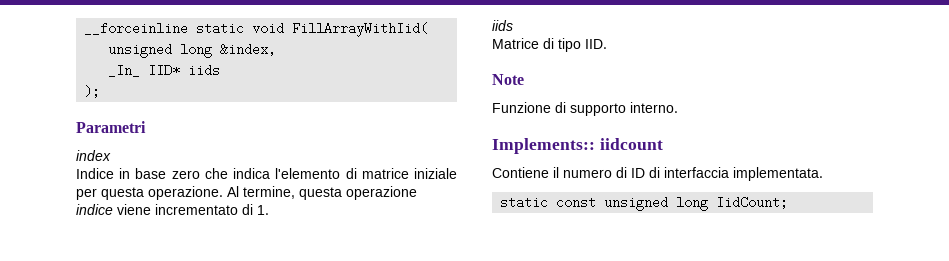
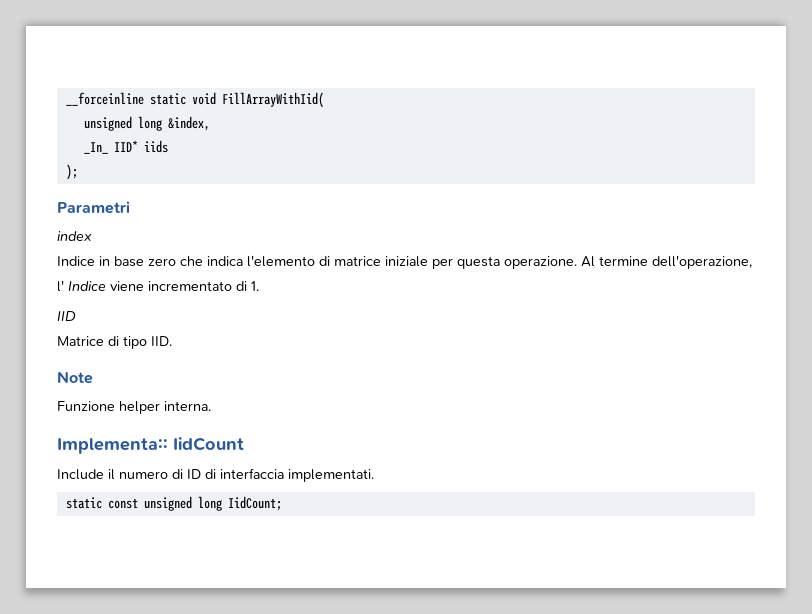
[243,186,417,200] [76,204,113,215] termine, questa operazione indice -> [599,255,752,269] [57,280,106,292] termine dell'operazione, l' Indice
[492,20,513,31] iids -> [57,311,76,321] IID
[555,102,678,116] [492,138,663,154] [492,167,549,178] di supporto interno. // Implements:: iidcount // Contiene -> [119,401,211,414] [57,437,244,454] [57,469,104,480] helper interna. // Implementa:: IidCount // Include
[733,167,823,181] implementata. -> [288,469,374,482] implementati.

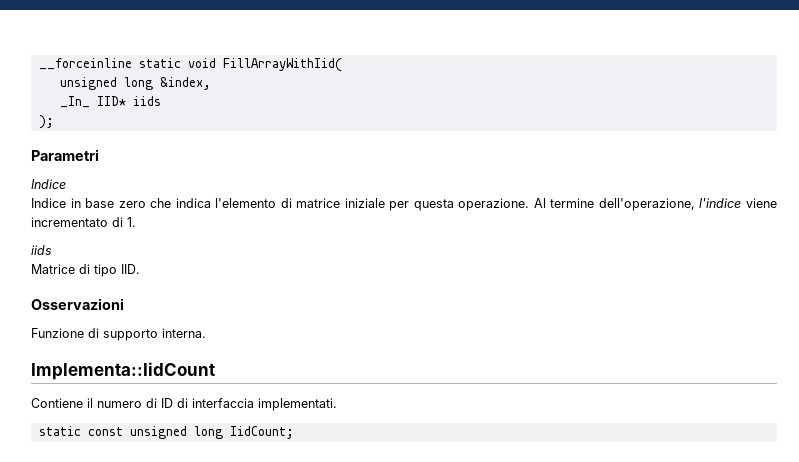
[57,231,92,241] index -> [31,179,66,189] Indice
[57,280,106,292] l' Indice -> [699,198,742,208] l'indice
[57,311,76,321] IID -> [31,245,52,255] iids
[57,371,93,384] Note -> [31,298,124,310] Osservazioni
[119,401,160,414] helper -> [88,328,158,341] di supporto
[57,437,244,454] [57,469,104,480] Implementa:: IidCount // Include -> [31,362,215,380] [31,398,83,408] Implementa::IidCount // Contiene

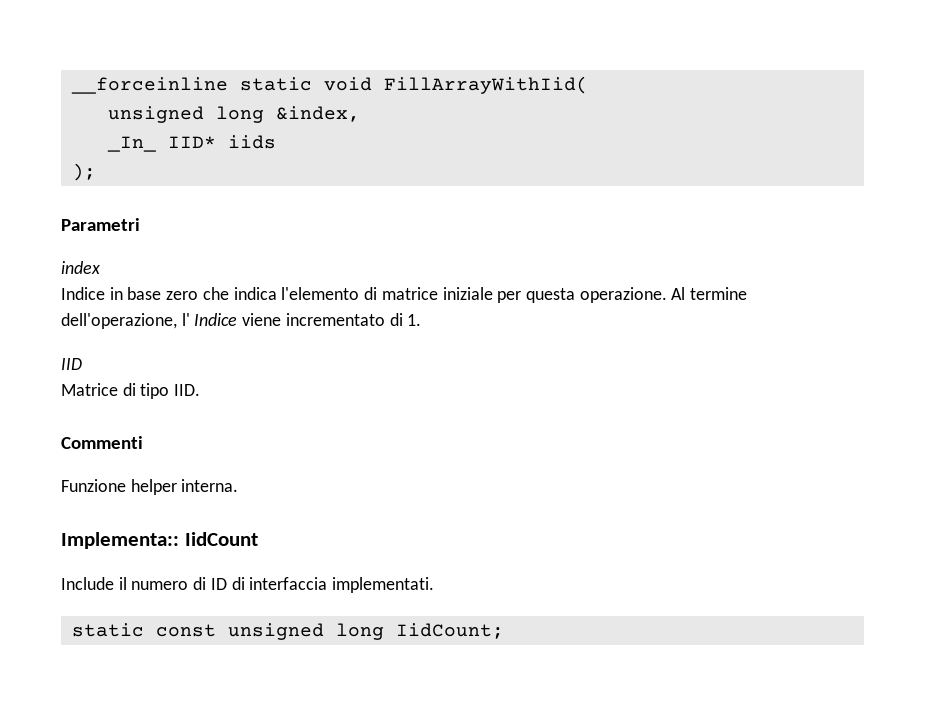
[31,179,66,189] Indice -> [61,261,100,274] index
[699,198,742,208] l'indice -> [181,313,238,326] l' Indice
[31,245,52,255] iids -> [61,358,82,370] IID
[31,298,124,310] Osservazioni -> [61,436,143,449] Commenti
[88,328,158,341] di supporto -> [130,479,177,495] helper
[31,362,215,380] [31,398,83,408] Implementa::IidCount // Contiene -> [61,532,258,549] [61,577,114,590] Implementa:: IidCount // Include

